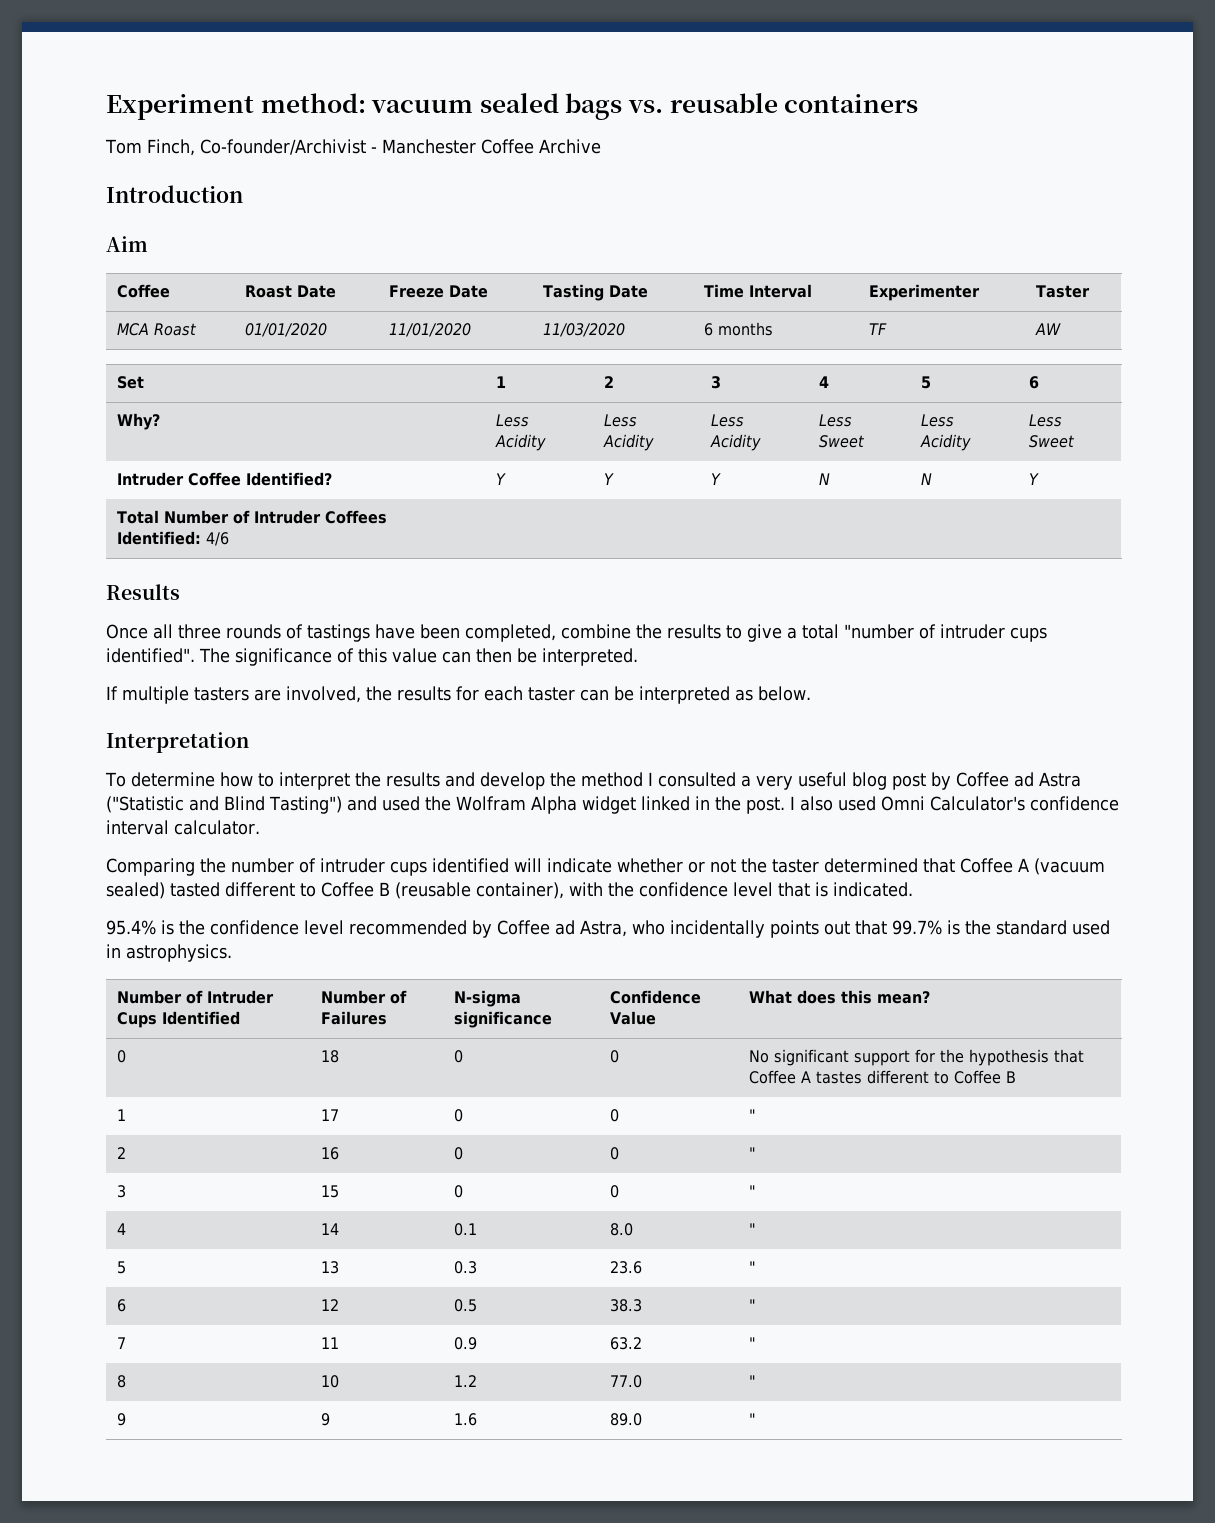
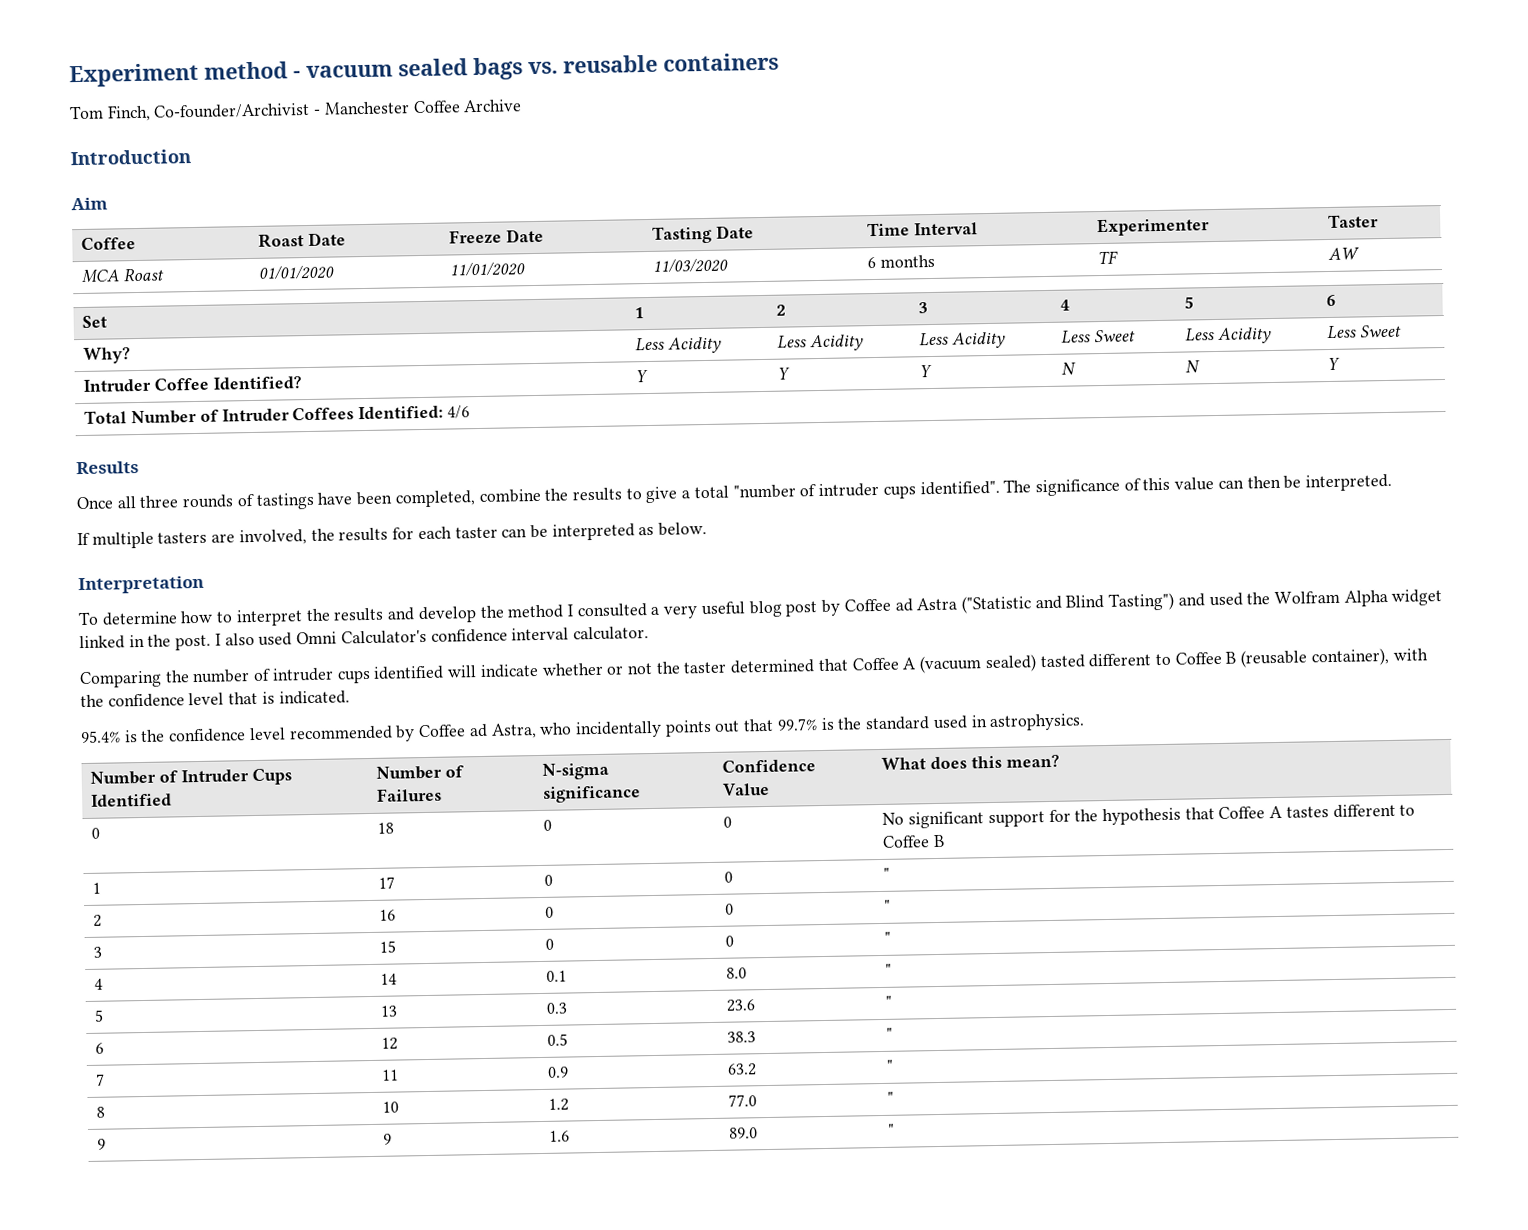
[260,93,366,113] method: -> [204,61,301,80] method -

